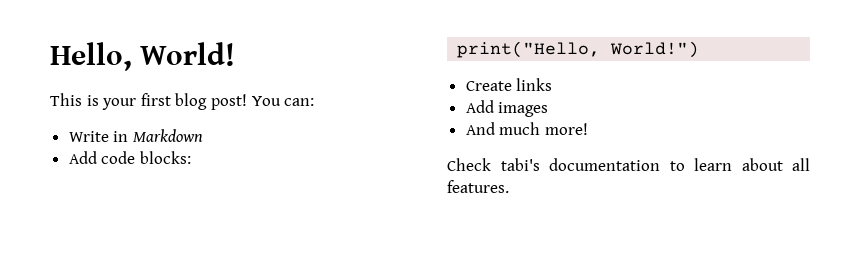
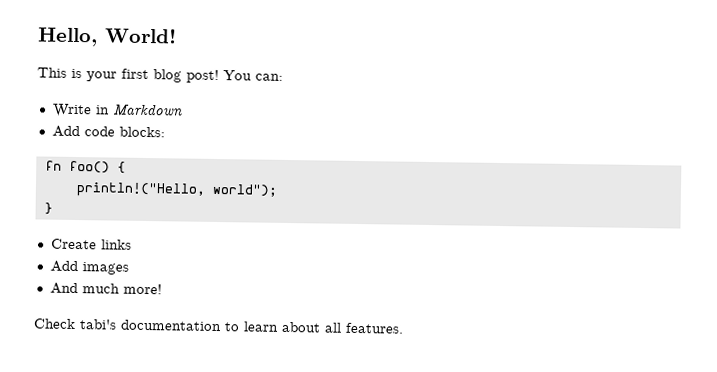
[457,41,700,58] print("Hello, World!") -> [44,160,126,174] [75,182,278,198] [43,202,53,215] fn foo() { // println!("Hello, world"); // }

